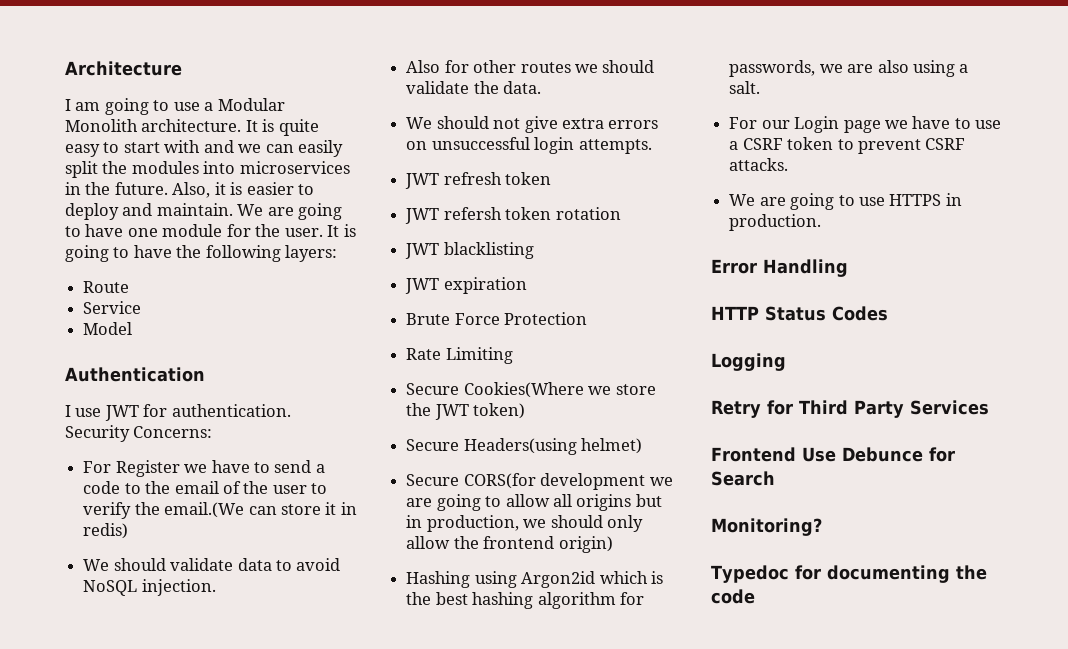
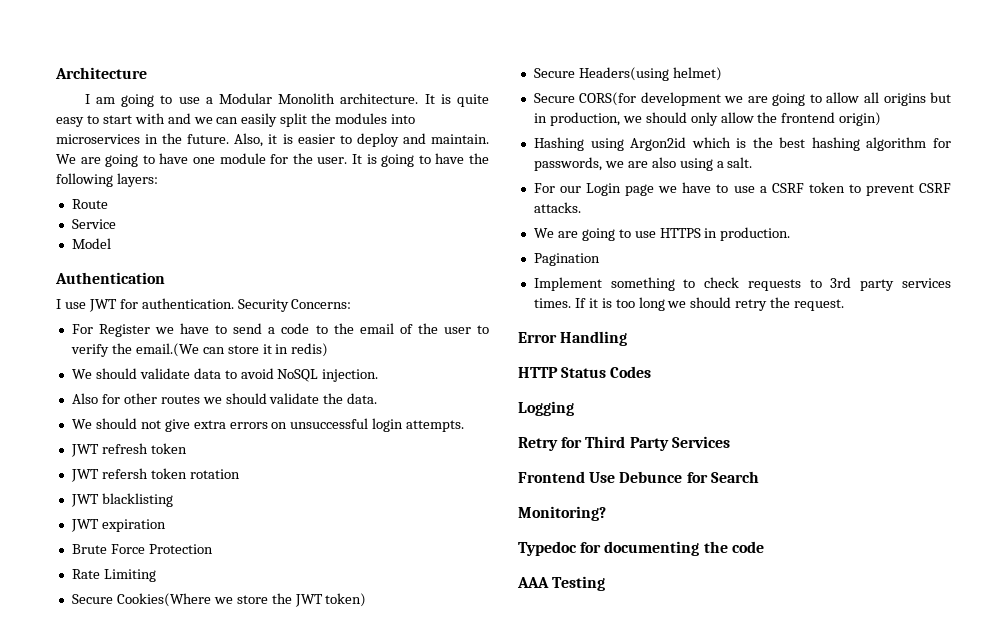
(822, 222) none -> [533,253,600,266] [533,277,952,291] [533,297,845,311] // Pagination // Implement something to check requests to 3rd party services times. If it is too long we should retry the request.
(755, 596) none -> [517,576,606,591] // AAA Testing

